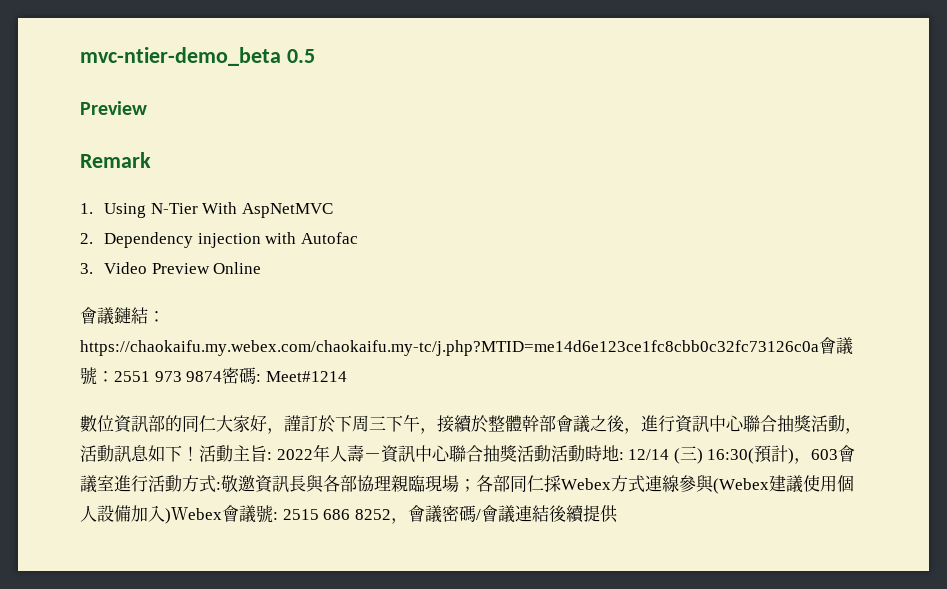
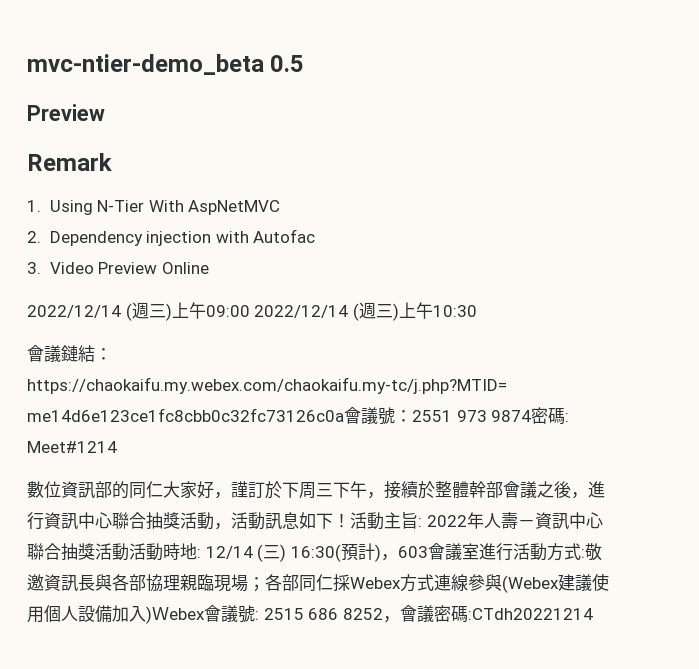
(262, 268) none -> [27,302,477,321] // 2022/12/14 (週三)上午09:00 2022/12/14 (週三)上午10:30
[475,505,618,523] /會議連結後續提供 -> [467,608,593,620] :CTdh20221214

